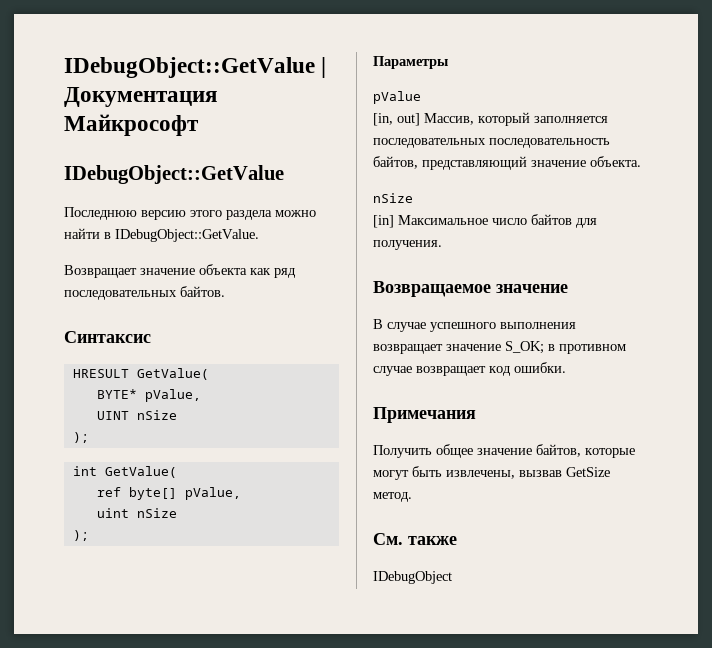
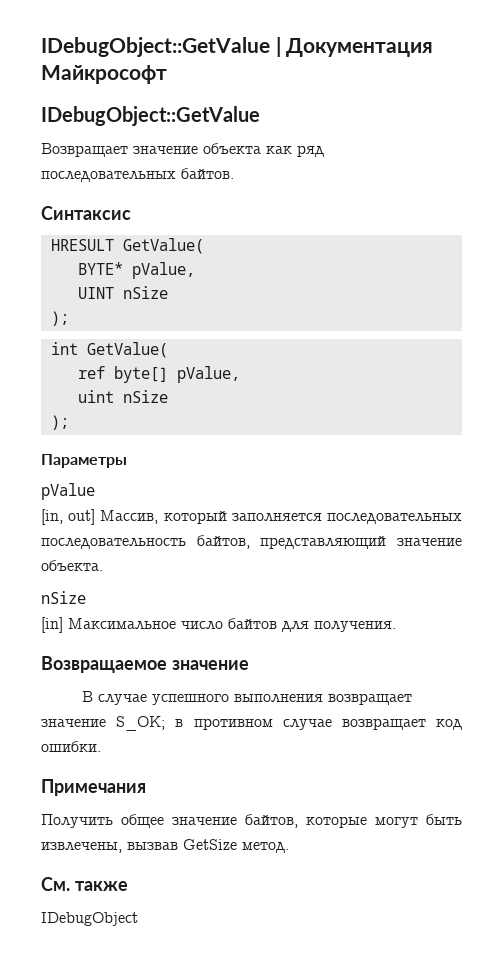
[64,207,316,220] [64,228,259,242] // Последнюю версию этого раздела можно найти в IDebugObject::GetValue. -> (260, 116) none

